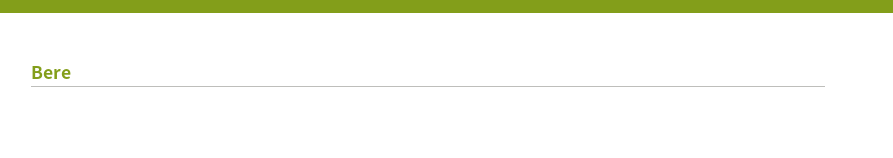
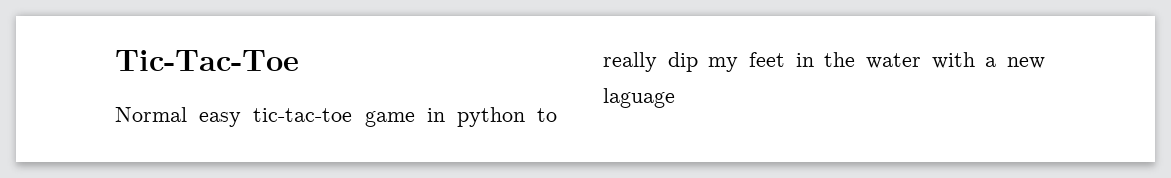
[31,66,71,79] Bere -> [115,50,299,71] [115,107,557,127] [603,52,1045,72] [603,88,675,108] Tic-Tac-Toe // Normal easy tic-tac-toe game in python to really dip my feet in the water with a new laguage

